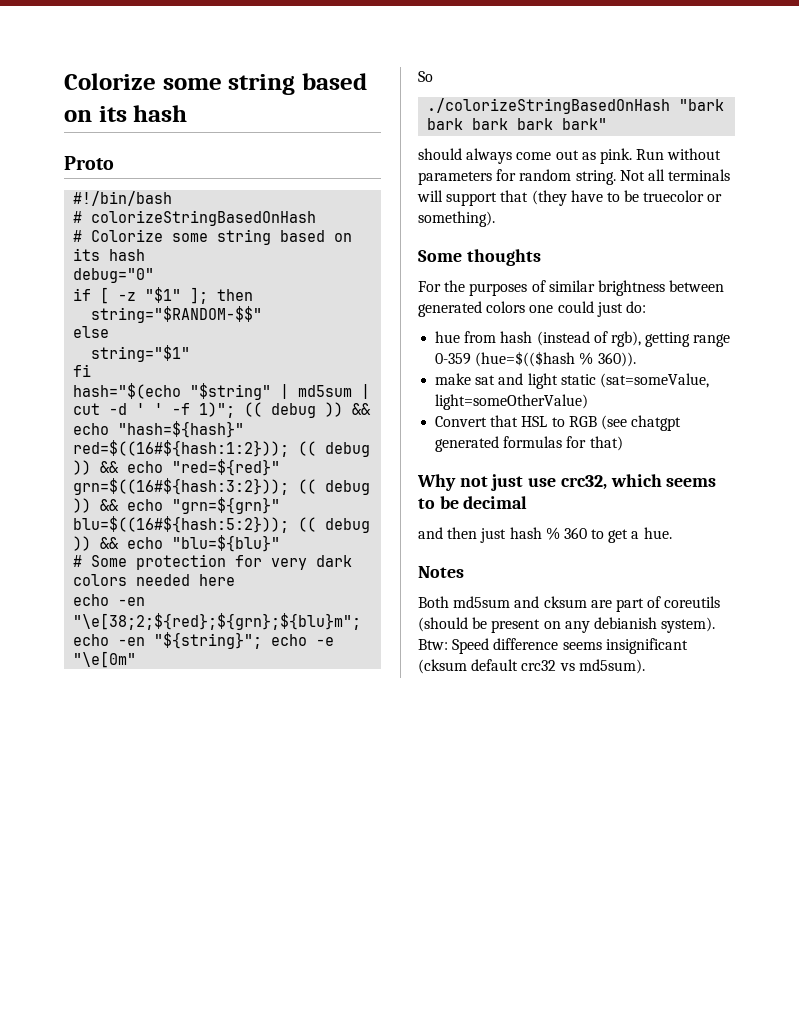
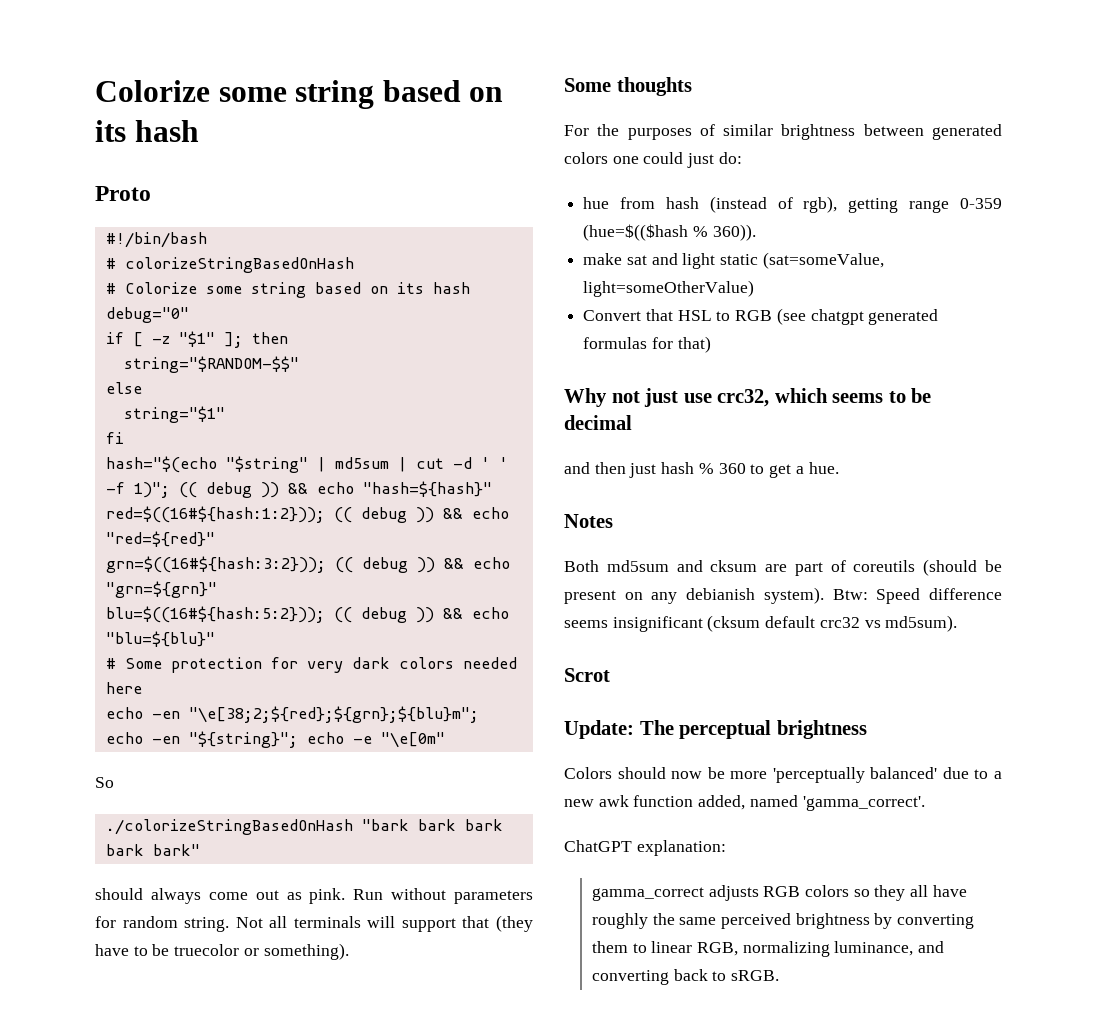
(645, 666) none -> [564,668,610,682] [564,720,867,739] [564,767,1002,783] [564,795,925,811] [564,840,726,856] [591,885,967,901] [591,913,975,929] [591,941,945,957] [591,969,779,985] // Scrot // Update: The perceptual brightness // Colors should now be more 'perceptually balanced' due to a new awk function added, named 'gamma_correct'. // ChatGPT explanation: // gamma_correct adjusts RGB colors so they all have roughly the same perceived brightness by converting them to linear RGB, normalizing luminance, and converting back to sRGB.

